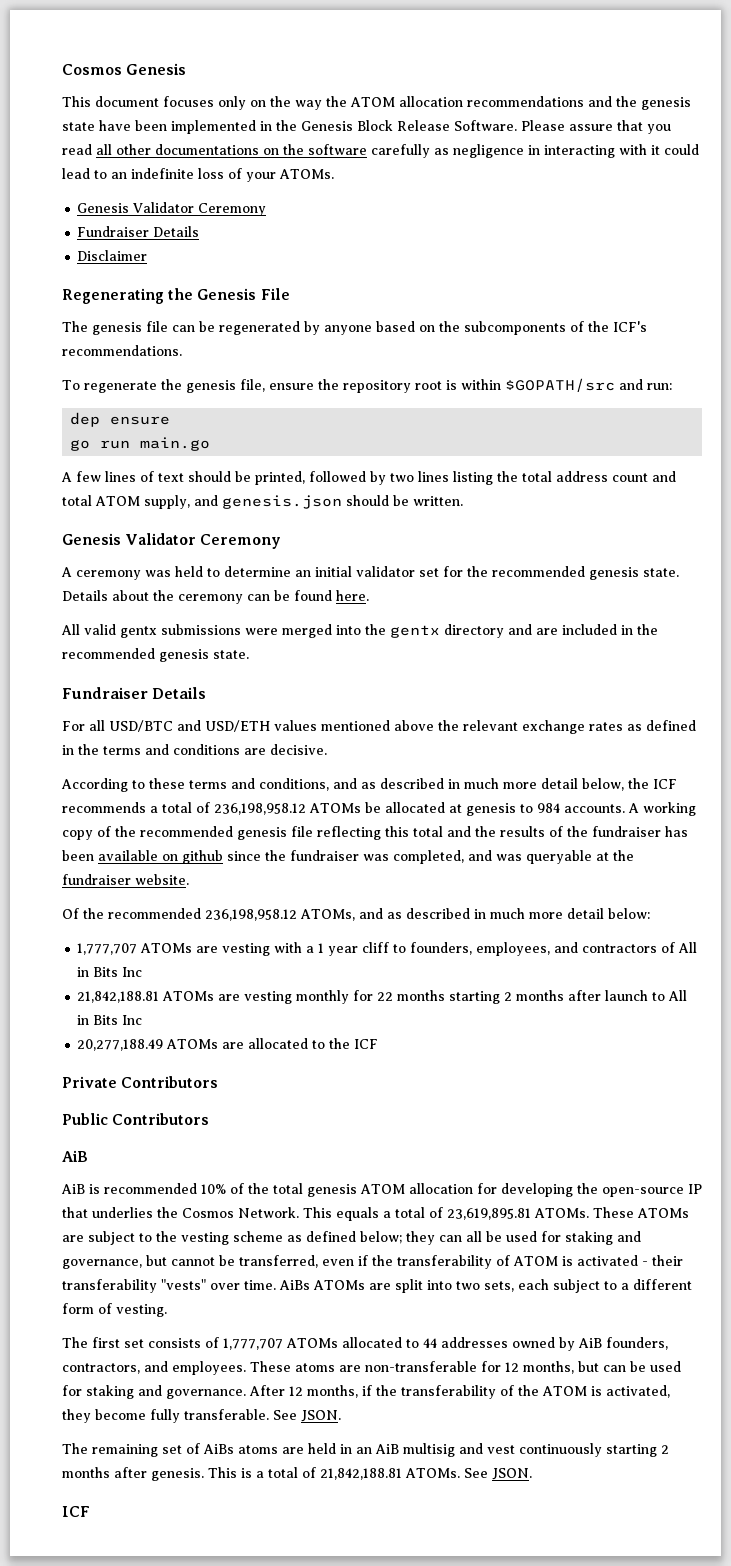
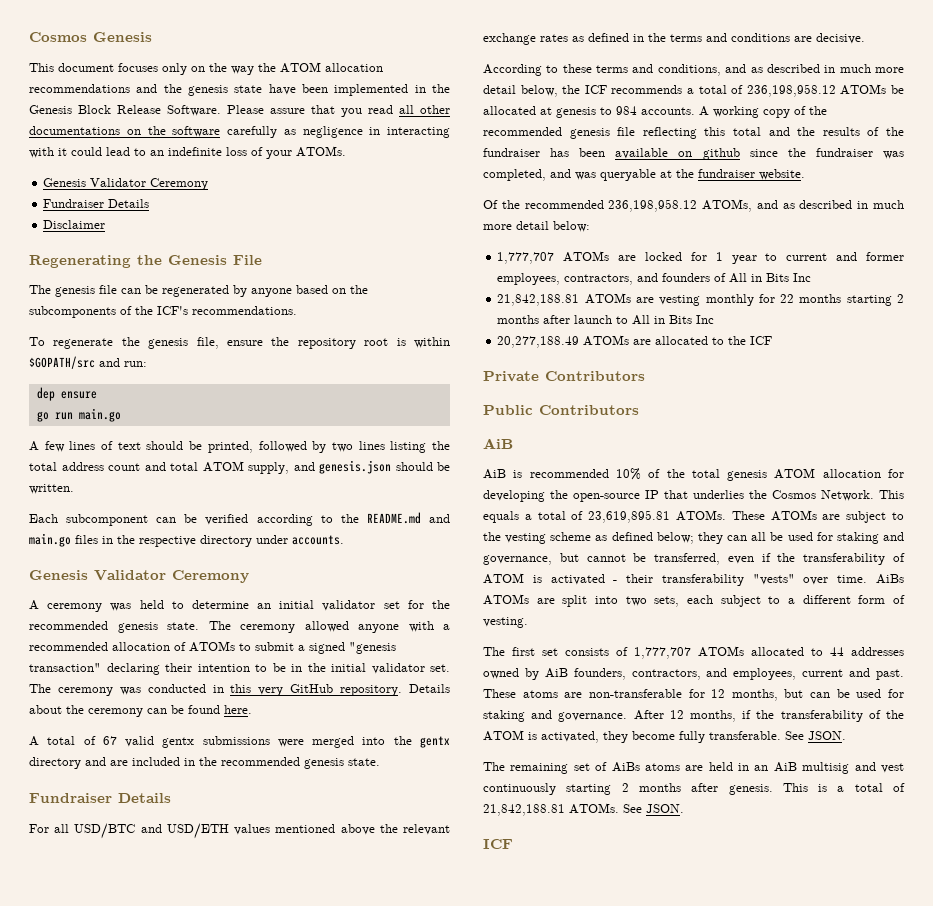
(463, 501) none -> [29,512,450,526] [29,533,344,547] // Each subcomponent can be verified according to the README.md and main.go files in the respective directory under accounts.
(679, 572) none -> [208,621,450,633] [29,641,396,654] [29,663,450,675] [29,684,403,696] The ceremony allowed anyone with a recommended allocation of ATOMs to submit a signed "genesis transaction" declaring their intention to be in the initial validator set. The ceremony was conducted in this very GitHub repository.
[61,624,80,635] All -> [29,736,117,746] A total of 67
[222,942,658,956] vesting with a 1 year cliff to founders, employees, and contractors -> [644,252,904,264] [497,273,711,285] locked for 1 year to current and former employees, contractors, and founders
[172,1361,246,1375] employees. -> [733,668,904,680] employees, current and past.

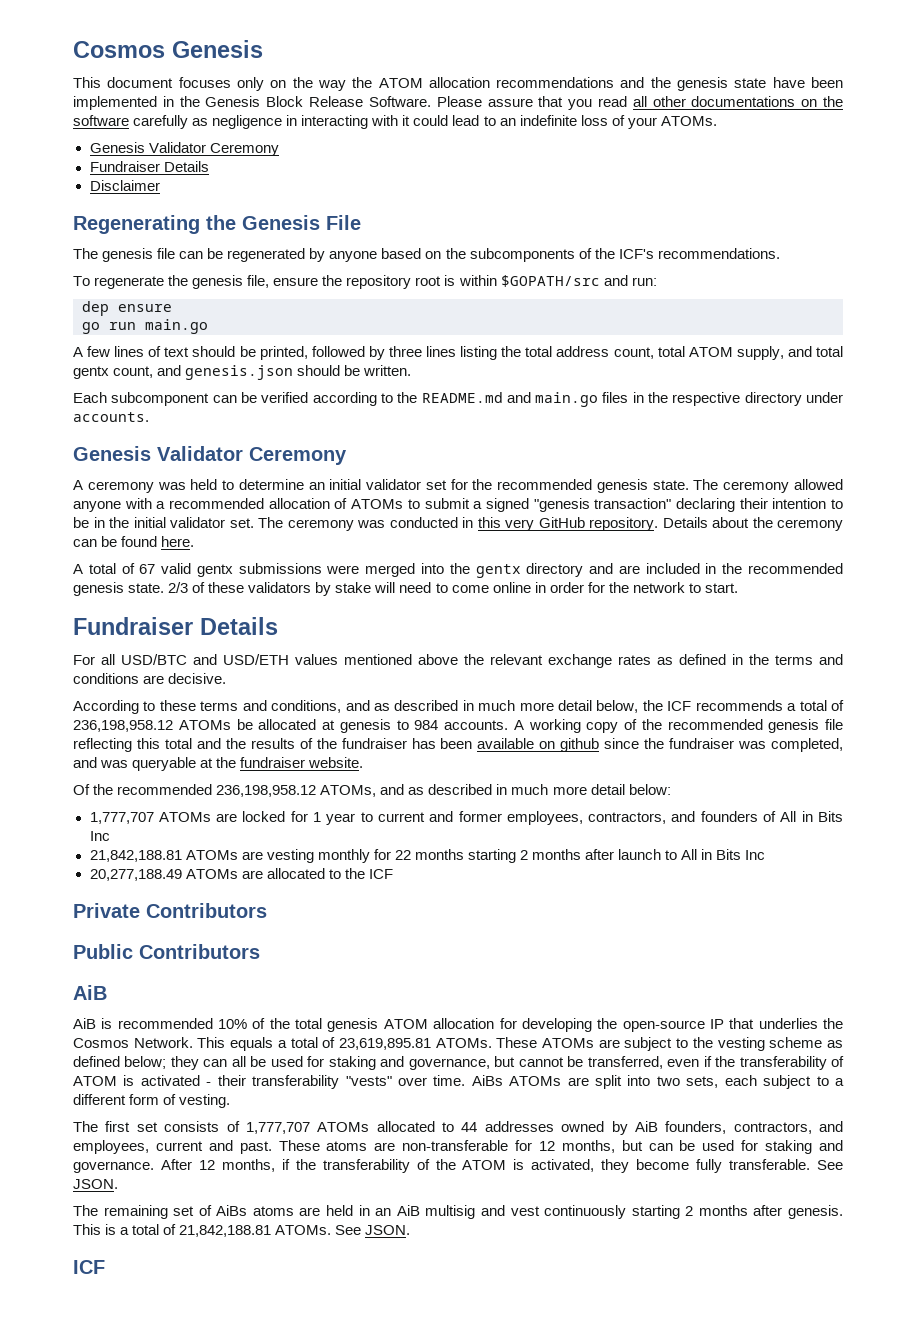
[331,442,353,452] two -> [388,346,422,357] three
[108,462,166,471] count and -> [613,347,654,359] count,
(315, 466) none -> [815,346,843,357] [73,365,182,379] total gentx count, and
(380, 762) none -> [168,582,738,596] 2/3 of these validators by stake will need to come online in order for the network to start.

